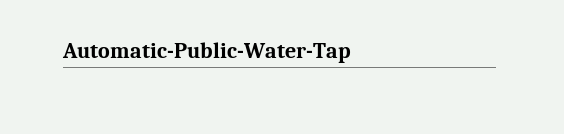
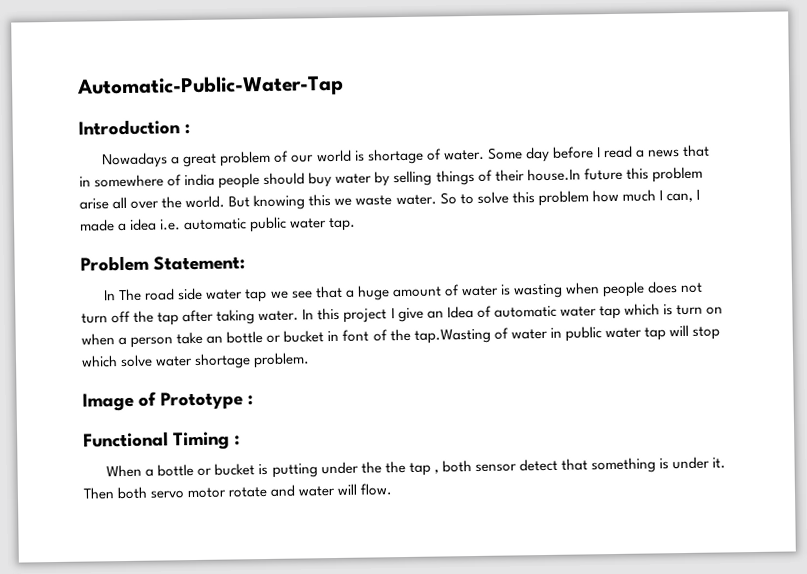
(351, 52) none -> [78,119,191,136] [102,144,711,169] [79,166,703,189] [79,189,700,211] [80,216,357,233] [80,255,246,272] [104,281,704,303] [81,303,724,326] [81,324,720,348] [81,352,311,369] [82,391,254,412] [83,431,241,451] [106,456,727,478] [83,483,393,500] // Introduction : // Nowadays a great problem of our world is shortage of water. Some day before I read a news that in somewhere of india people should buy water by selling things of their house.In future this problem arise all over the world. But knowing this we waste water. So to solve this problem how much I can, I made a idea i.e. automatic public water tap. // Problem Statement: // In The road side water tap we see that a huge amount of water is wasting when people does not turn off the tap after taking water. In this project I give an Idea of automatic water tap which is turn on when a person take an bottle or bucket in font of the tap.Wasting of water in public water tap will stop which solve water shortage problem. // Image of Prototype : // Functional Timing : // When a bottle or bucket is putting under the the tap , both sensor detect that something is under it. Then both servo motor rotate and water will flow.

